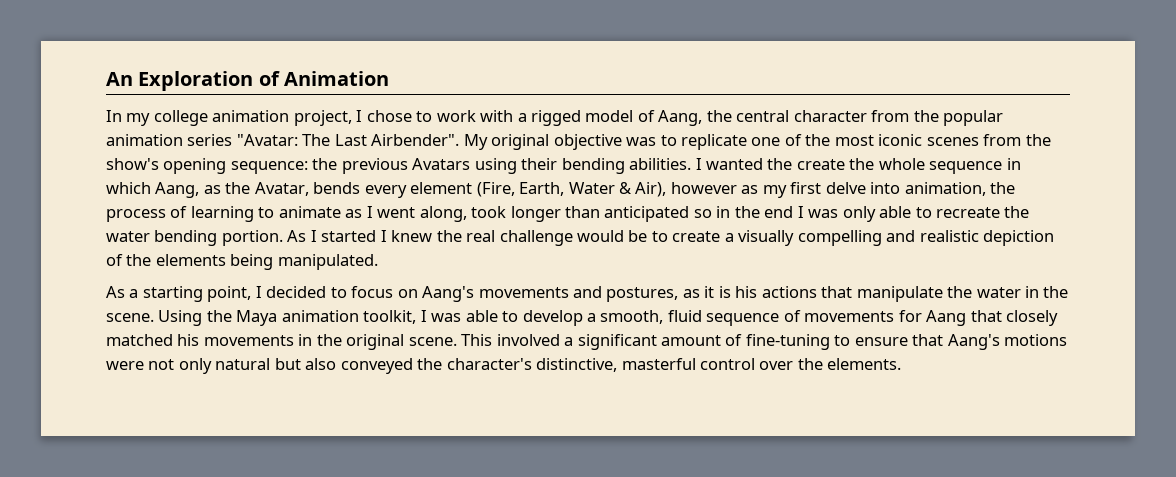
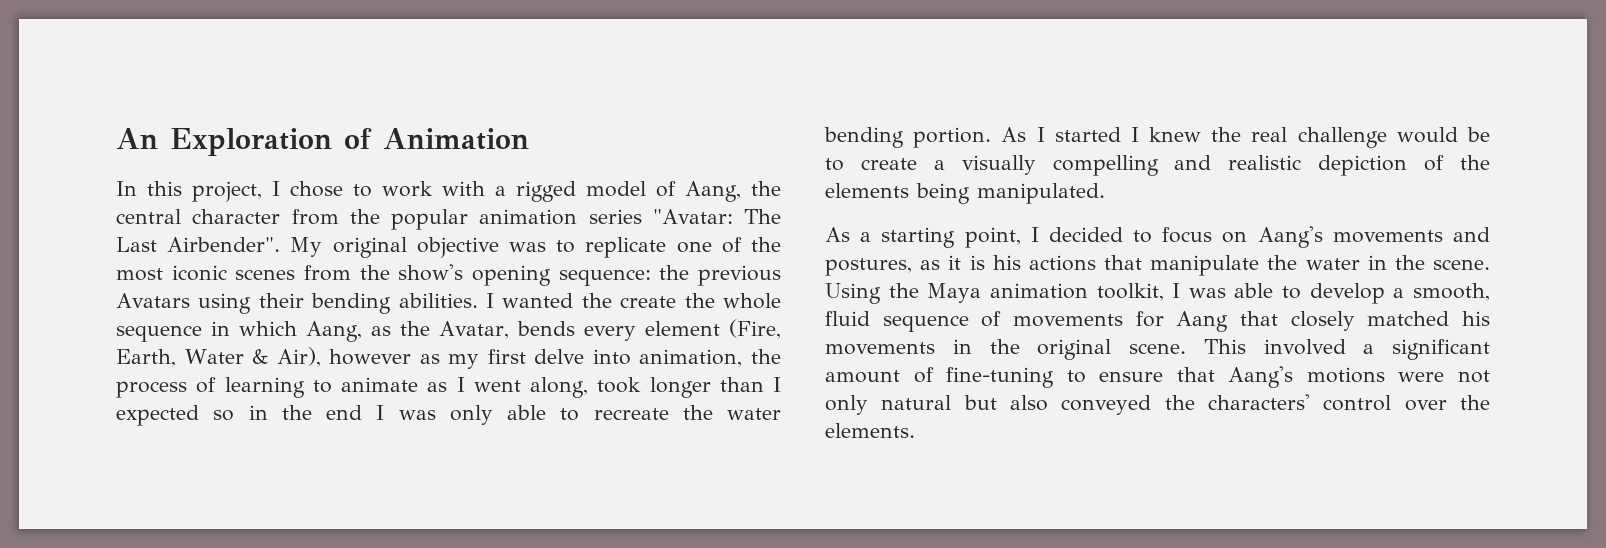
[126,110,290,126] my college animation -> [147,181,182,196] this
[604,206,690,222] anticipated -> [773,377,781,392] [116,405,199,426] I expected
[446,358,696,372] character's distinctive, masterful -> [1208,394,1310,410] characters'

